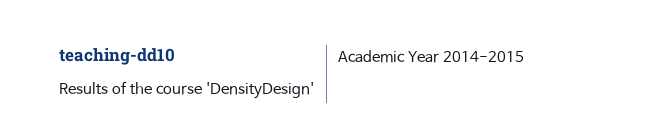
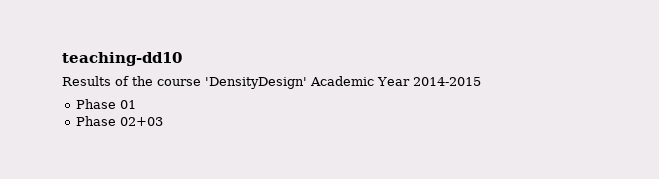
(524, 56) none -> [76,99,137,109] [76,116,164,126] // Phase 01 // Phase 02+03

